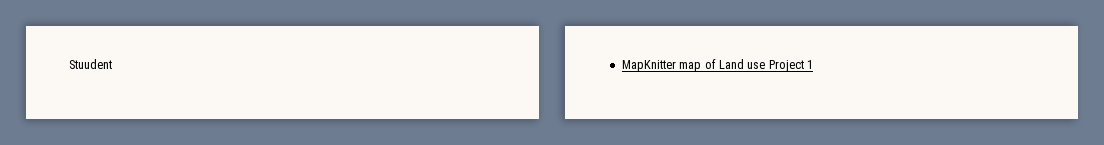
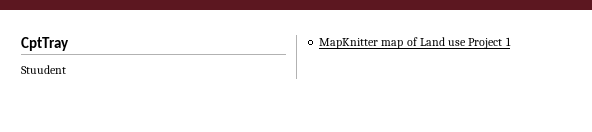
(69, 64) none -> [21,37,69,51] CptTray //

